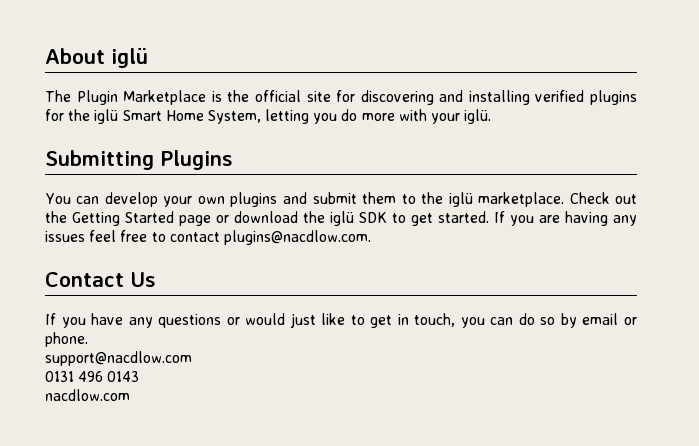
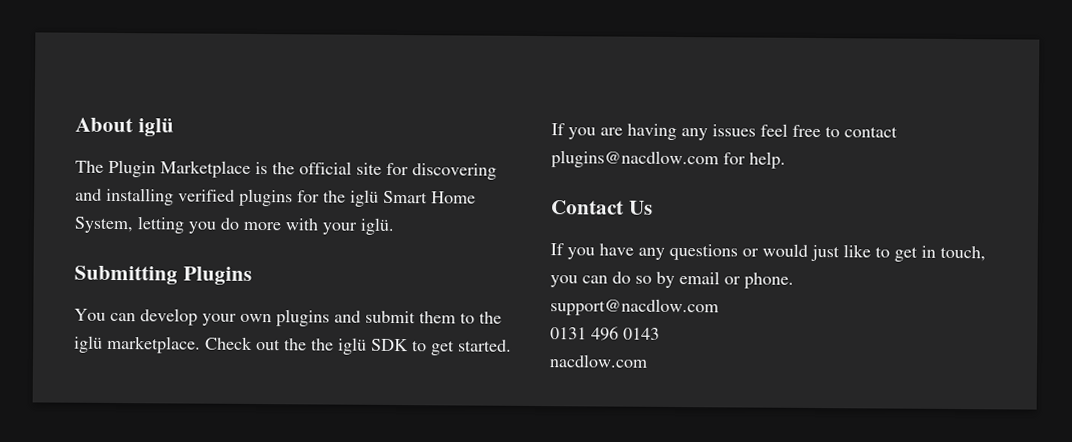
[72,211,298,226] Getting Started page or download -> (307, 344) none
[223,230,371,245] plugins@nacdlow.com. -> [551,150,786,169] plugins@nacdlow.com for help.

